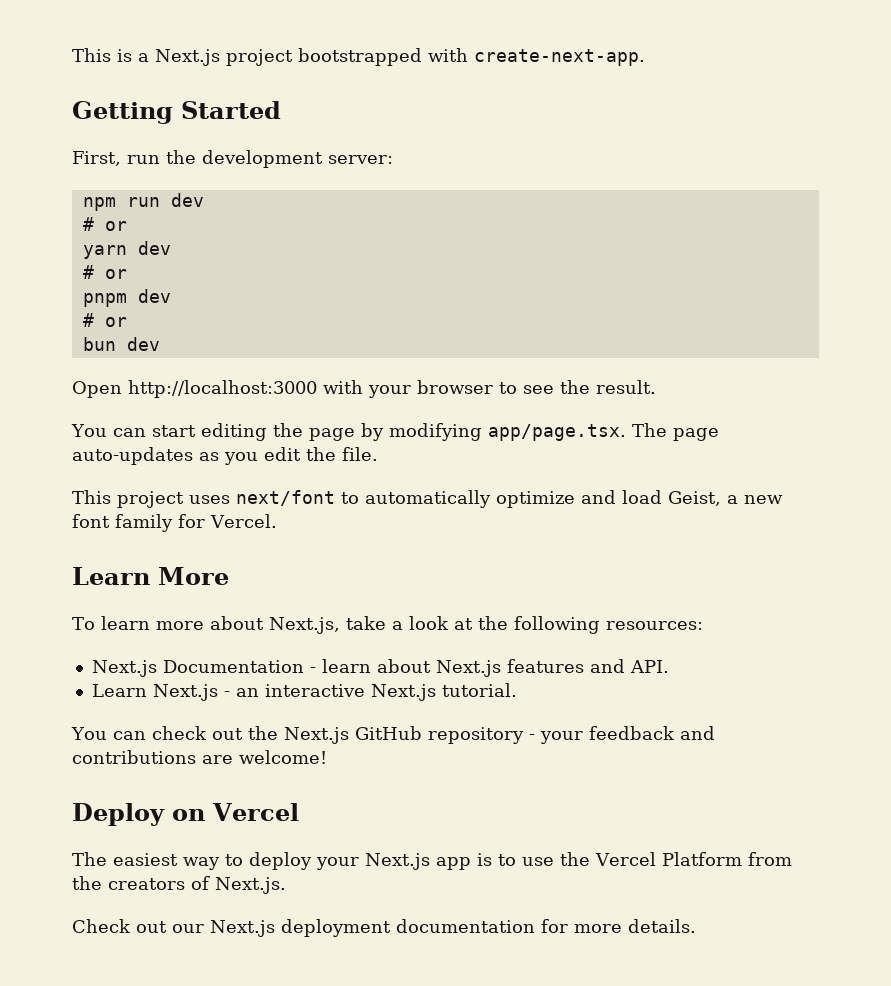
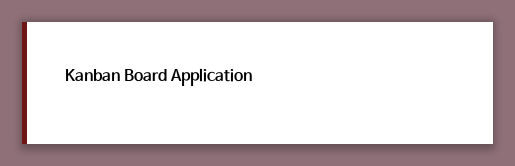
[72,48,645,66] [72,101,281,124] [72,150,393,168] [82,193,204,211] [82,217,127,231] [82,241,171,259] [82,265,127,279] [82,289,171,307] [82,313,127,327] [82,337,160,351] [72,380,656,398] [71,423,719,441] [72,447,378,465] [72,490,783,508] [72,514,277,532] [72,567,229,585] [72,616,703,634] [91,659,669,677] [91,683,517,701] [71,726,715,744] [72,750,327,764] [72,803,299,826] [72,852,792,870] [72,876,286,894] [72,919,696,937] This is a Next.js project bootstrapped with create-next-app. // Getting Started // First, run the development server: // npm run dev // # or // yarn dev // # or // pnpm dev // # or // bun dev // Open http://localhost:3000 with your browser to see the result. // You can start editing the page by modifying app/page.tsx. The page auto-updates as you edit the file. // This project uses next/font to automatically optimize and load Geist, a new font family for Vercel. // Learn More // To learn more about Next.js, take a look at the following resources: // Next.js Documentation - learn about Next.js features and API. // Learn Next.js - an interactive Next.js tutorial. // You can check out the Next.js GitHub repository - your feedback and contributions are welcome! // Deploy on Vercel // The easiest way to deploy your Next.js app is to use the Vercel Platform from the creators of Next.js. // Check out our Next.js deployment documentation for more details. -> [65,68,253,86] Kanban Board Application

